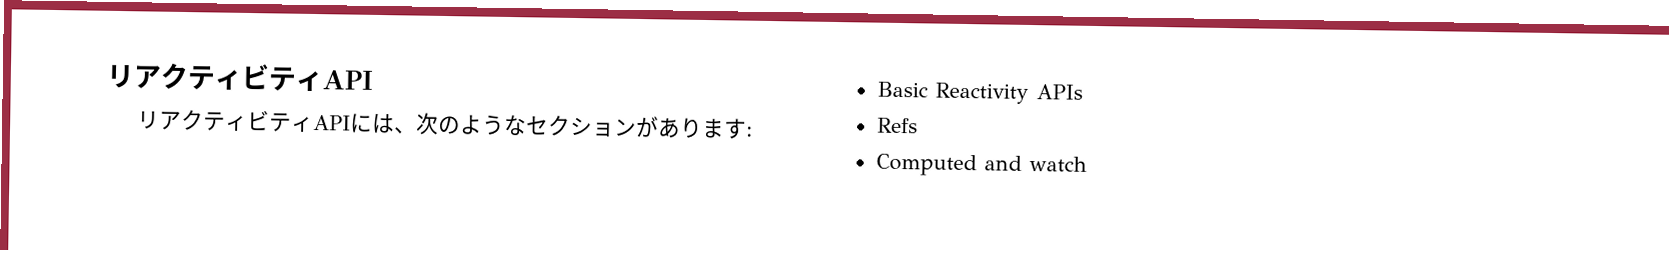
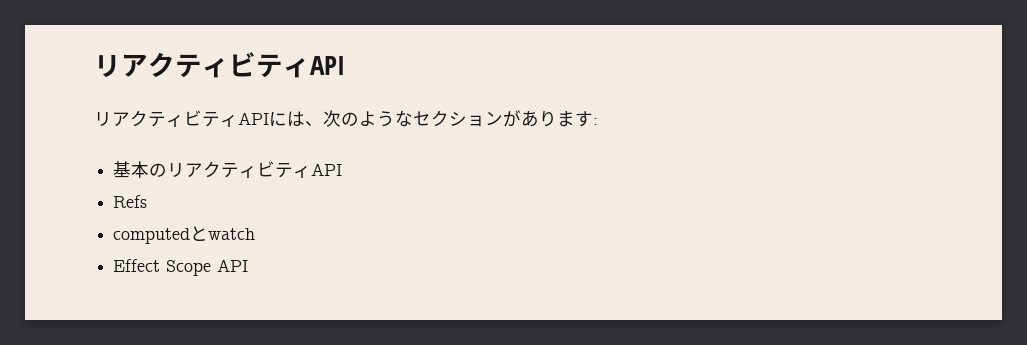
[876,81,1083,104] Basic Reactivity APIs -> [113,161,343,178] 基本のリアクティビティAPI
[875,153,1022,177] Computed and -> [113,226,209,244] computedと
(1087, 163) none -> [113,259,249,276] // Effect Scope API

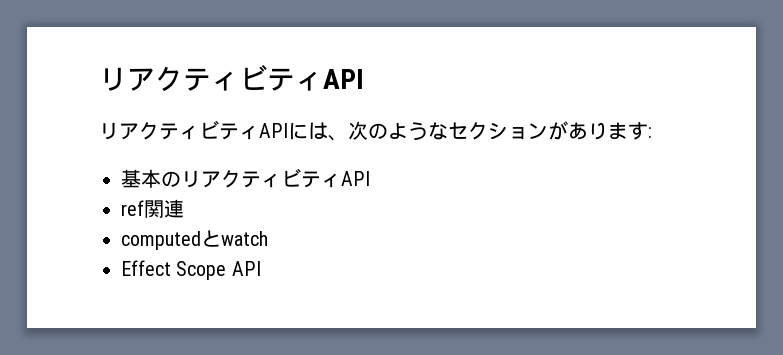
[113,195,148,208] Refs -> [121,199,184,218] ref関連

